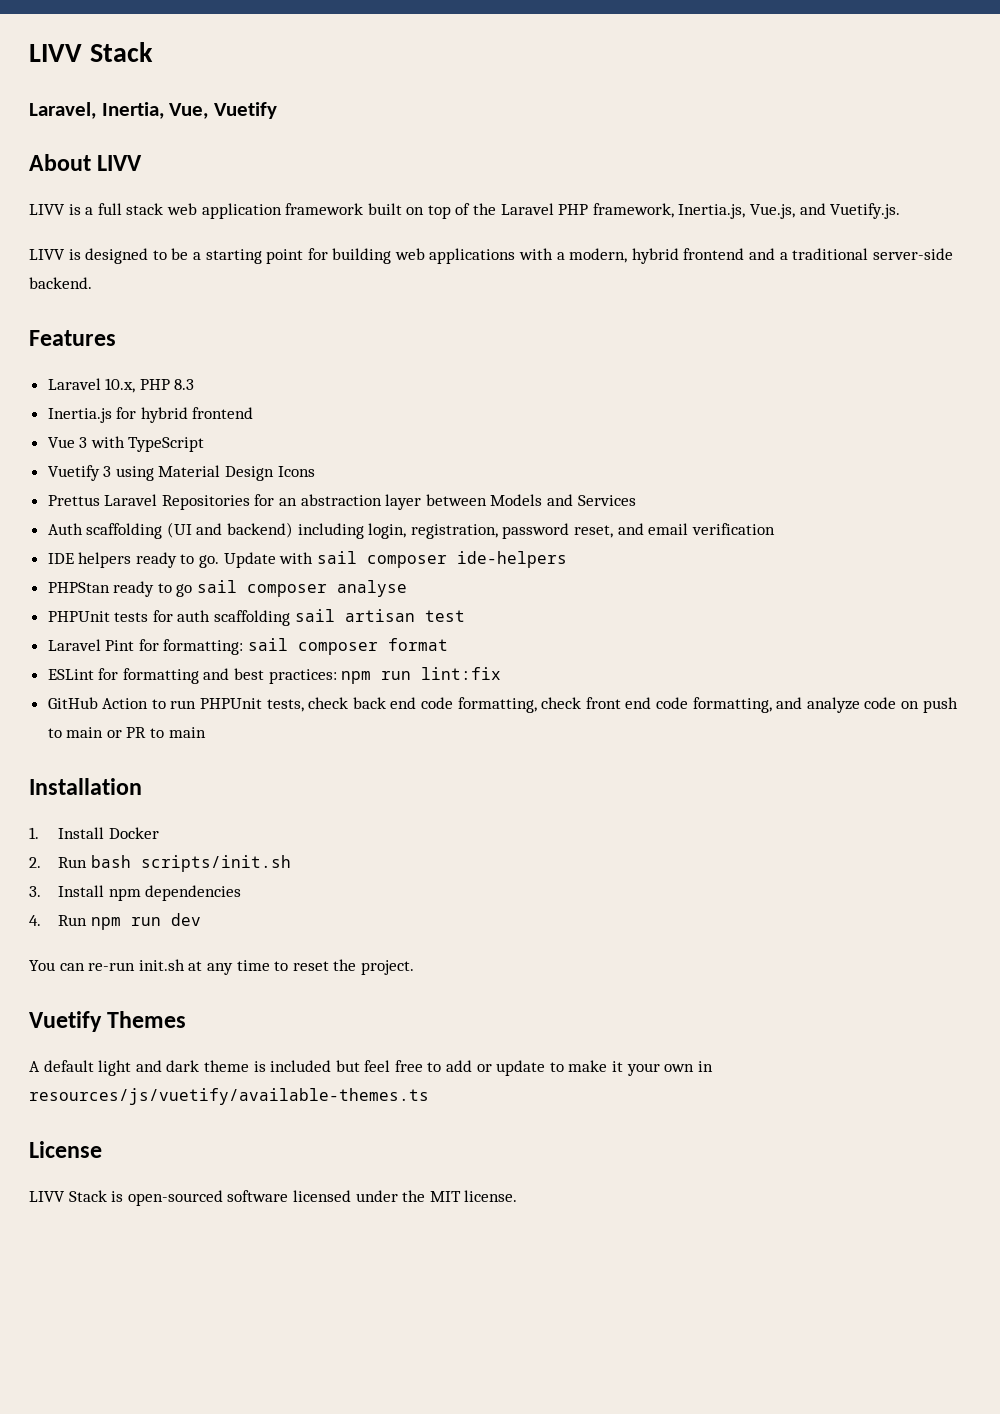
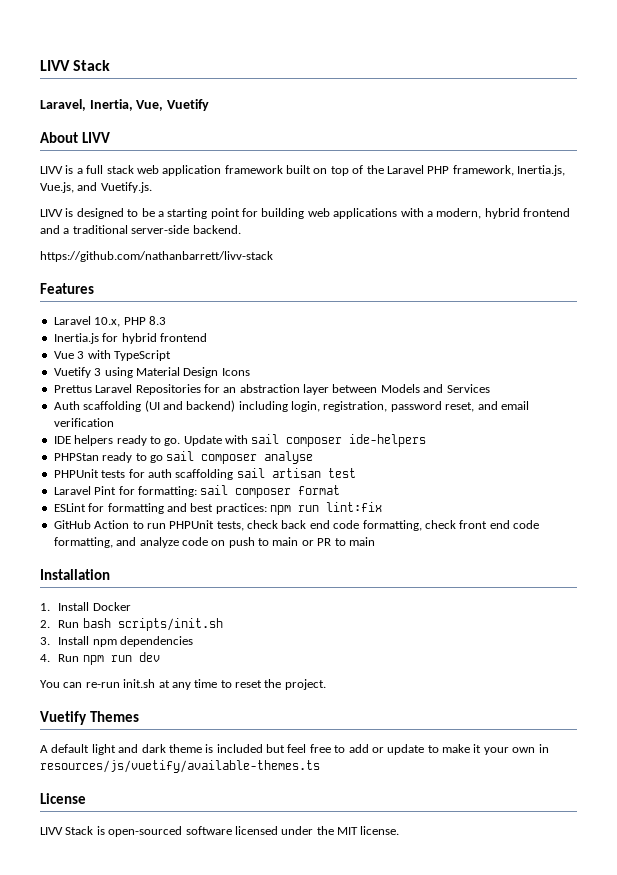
(92, 283) none -> [40,251,273,262] // https://github.com/nathanbarrett/livv-stack

